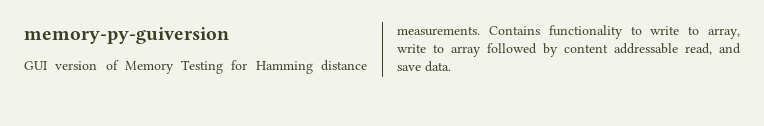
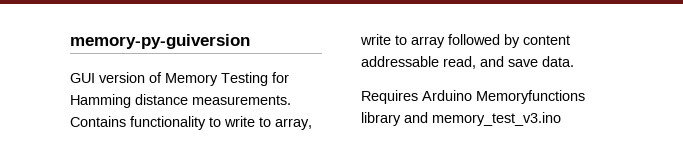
(451, 66) none -> [361,90,585,104] [361,112,561,126] // Requires Arduino Memoryfunctions library and memory_test_v3.ino

